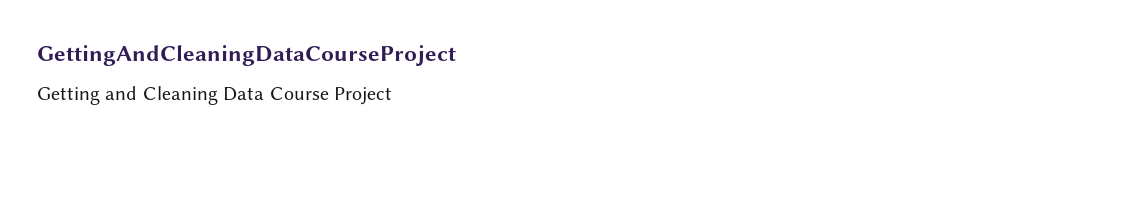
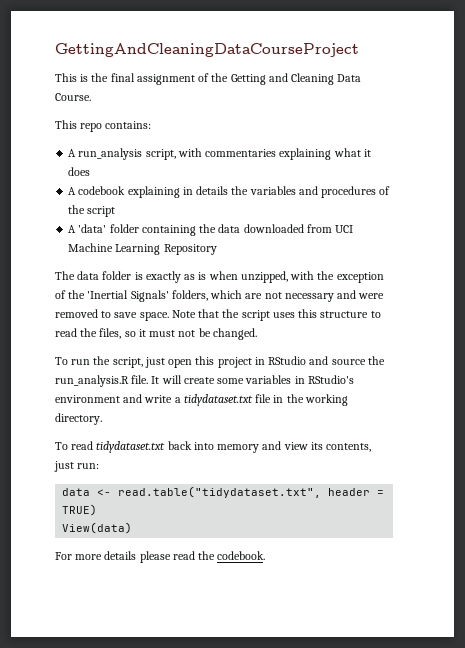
[37,86,392,105] Getting and Cleaning Data Course Project -> [55,73,362,85] [55,93,91,101] [55,120,152,132] [68,148,371,160] [68,167,91,176] [68,186,391,198] [68,205,116,217] [68,224,354,236] [68,243,217,255] [55,271,384,283] [55,290,385,302] [55,309,381,321] [55,328,257,340] [55,356,385,368] [55,375,354,387] [55,394,348,406] [55,413,102,425] [55,441,372,453] [54,461,100,472] [62,486,385,498] [62,504,98,516] [62,522,133,534] [55,551,266,563] This is the final assignment of the Getting and Cleaning Data Course. // This repo contains: // A run_analysis script, with commentaries explaining what it does // A codebook explaining in details the variables and procedures of the script // A 'data' folder containing the data downloaded from UCI Machine Learning Repository // The data folder is exactly as is when unzipped, with the exception of the 'Inertial Signals' folders, which are not necessary and were removed to save space. Note that the script uses this structure to read the files, so it must not be changed. // To run the script, just open this project in RStudio and source the run_analysis.R file. It will create some variables in RStudio's environment and write a tidydataset.txt file in the working directory. // To read tidydataset.txt back into memory and view its contents, just run: // data <- read.table("tidydataset.txt", header = TRUE) // View(data) // For more details please read the codebook.

